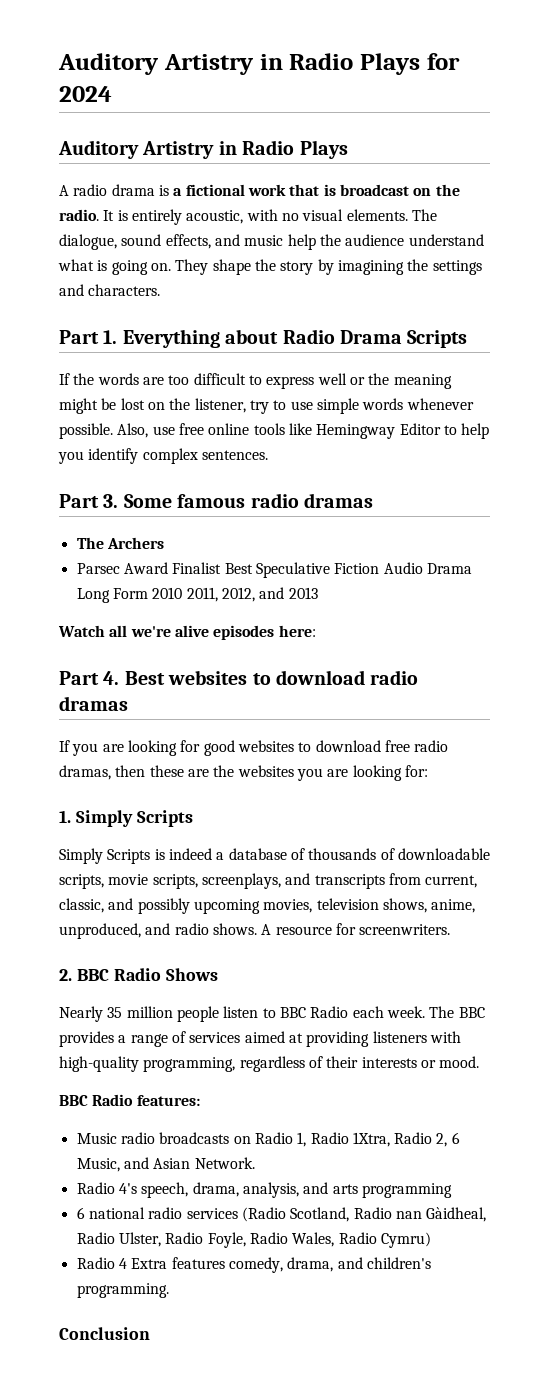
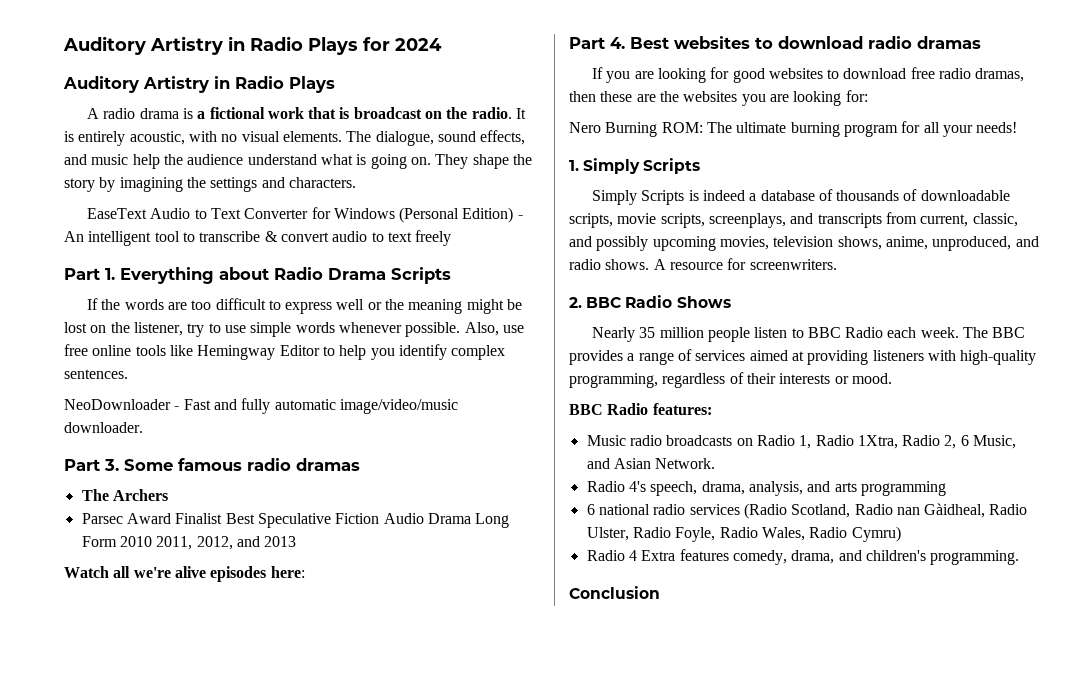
(161, 290) none -> [86,207,523,223] [64,230,452,246] // EaseText Audio to Text Converter for Windows (Personal Edition) - An intelligent tool to transcribe & convert audio to text freely
(268, 455) none -> [64,398,458,414] [64,422,143,433] // NeoDownloader - Fast and fully automatic image/video/music downloader.
(428, 771) none -> [569,121,1018,137] // Nero Burning ROM: The ultimate burning program for all your needs!

